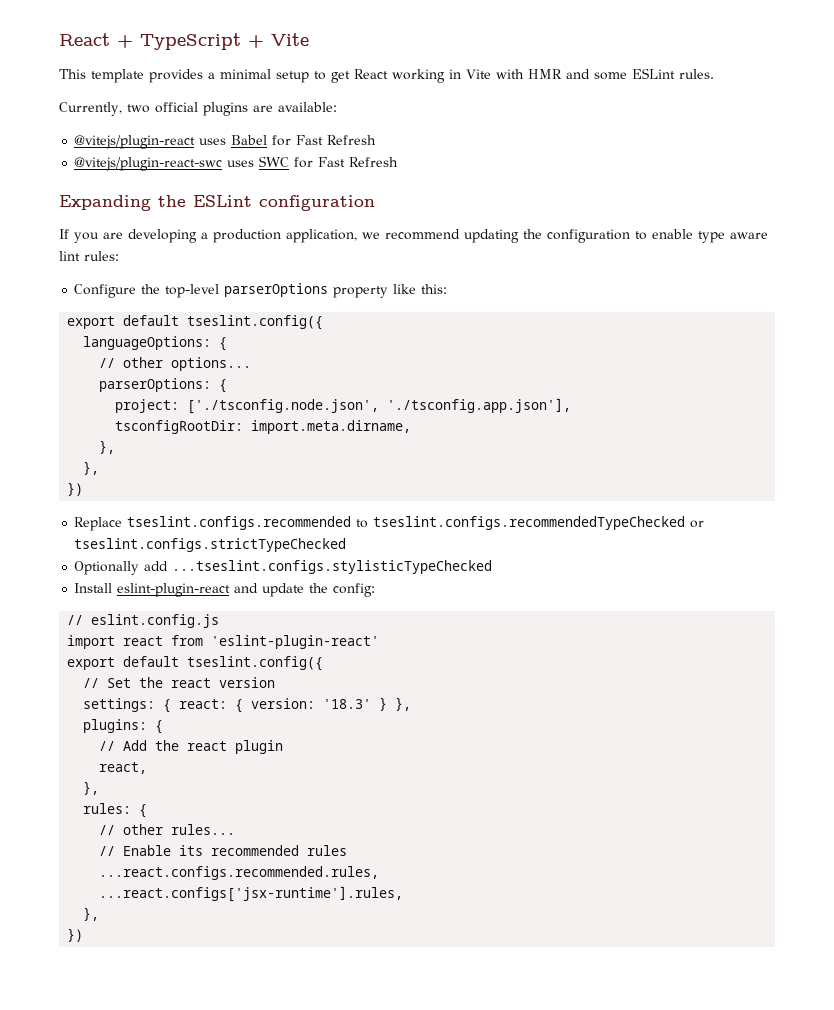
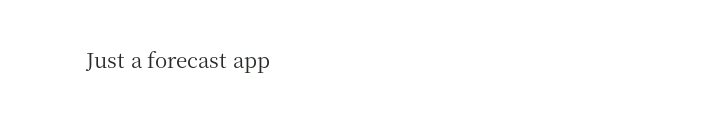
[59,33,309,50] [59,68,714,83] [59,102,337,116] [74,135,377,149] [74,156,399,171] [59,195,375,211] [59,229,768,243] [59,251,119,261] [74,283,448,298] [67,315,324,330] [83,336,228,351] [99,357,252,371] [99,378,228,393] [115,398,572,414] [115,420,412,434] [99,440,116,454] [83,461,100,475] [67,482,84,496] [74,516,705,531] [74,538,347,552] [74,560,493,575] [74,583,376,597] [67,614,220,628] [67,635,380,649] [67,656,324,671] [83,677,276,688] [83,697,412,713] [83,719,164,734] [99,740,284,754] [99,762,148,774] [83,781,100,795] [83,803,148,818] [99,824,236,835] [99,845,348,856] [99,866,380,880] [99,886,404,902] [83,907,100,921] [67,928,84,942] React + TypeScript + Vite // This template provides a minimal setup to get React working in Vite with HMR and some ESLint rules. // Currently, two official plugins are available: // @vitejs/plugin-react uses Babel for Fast Refresh // @vitejs/plugin-react-swc uses SWC for Fast Refresh // Expanding the ESLint configuration // If you are developing a production application, we recommend updating the configuration to enable type aware lint rules: // Configure the top-level parserOptions property like this: // export default tseslint.config({ // languageOptions: { // // other options... // parserOptions: { // project: ['./tsconfig.node.json', './tsconfig.app.json'], // tsconfigRootDir: import.meta.dirname, // }, // }, // }) // Replace tseslint.configs.recommended to tseslint.configs.recommendedTypeChecked or tseslint.configs.strictTypeChecked // Optionally add ...tseslint.configs.stylisticTypeChecked // Install eslint-plugin-react and update the config: // // eslint.config.js // import react from 'eslint-plugin-react' // export default tseslint.config({ // // Set the react version // settings: { react: { version: '18.3' } }, // plugins: { // // Add the react plugin // react, // }, // rules: { // // other rules... // // Enable its recommended rules // ...react.configs.recommended.rules, // ...react.configs['jsx-runtime'].rules, // }, // }) -> [85,51,270,73] Just a forecast app

